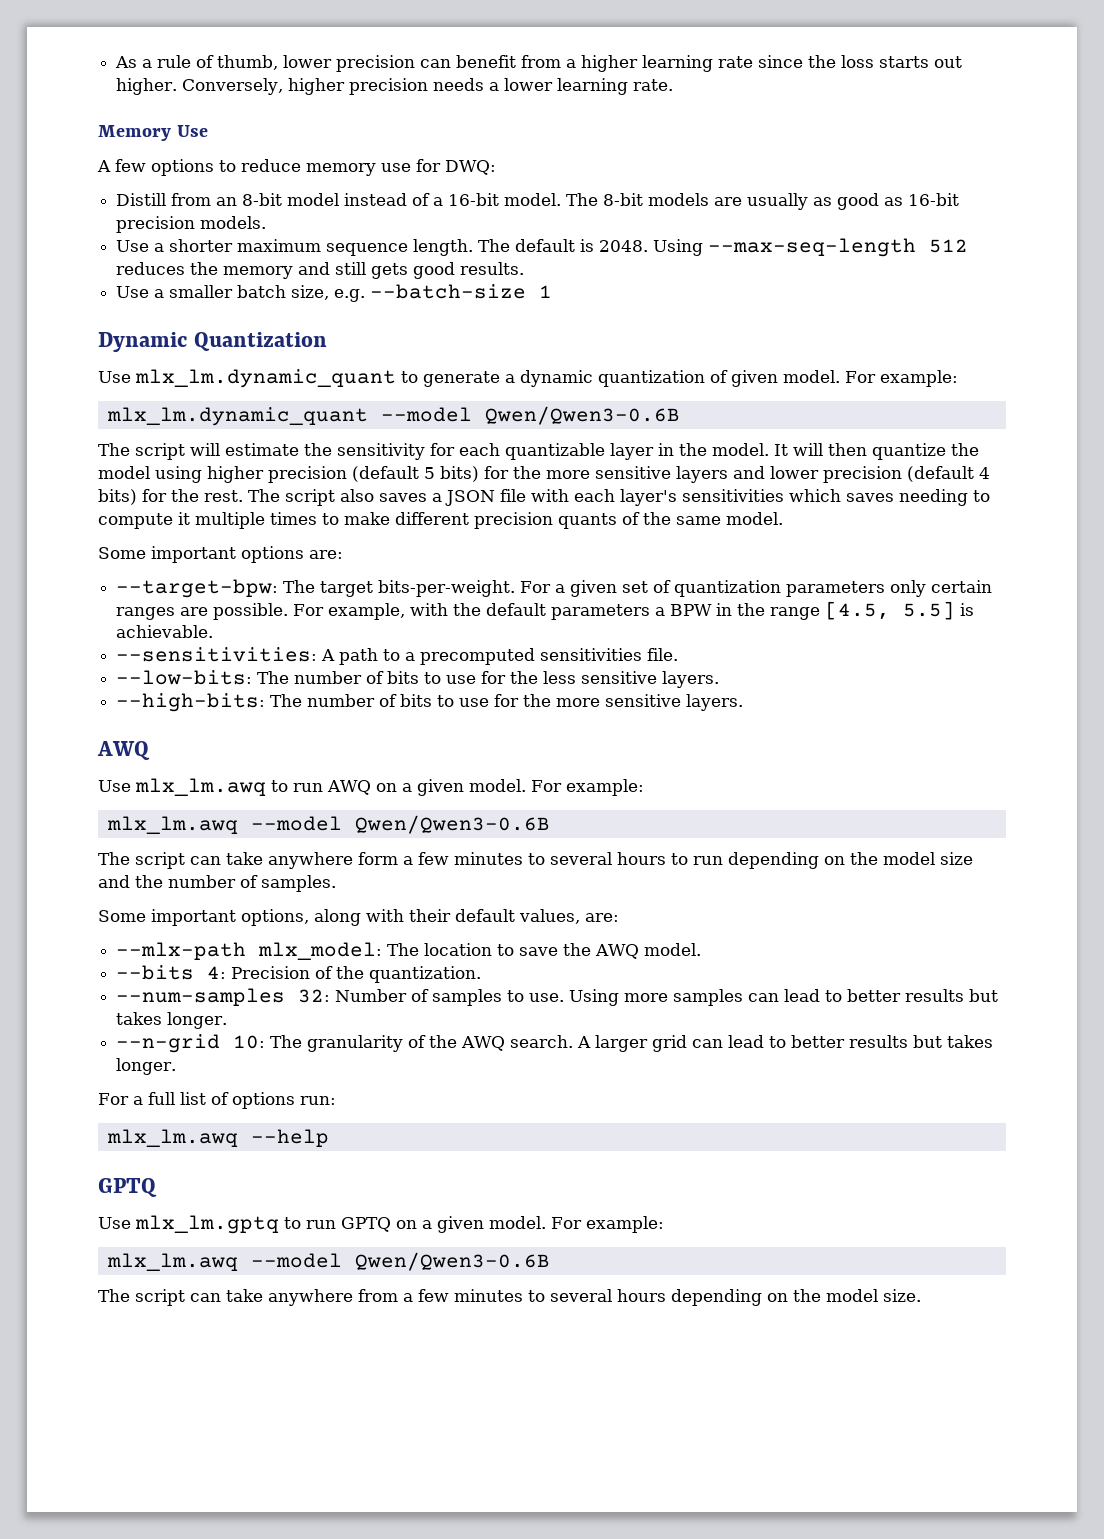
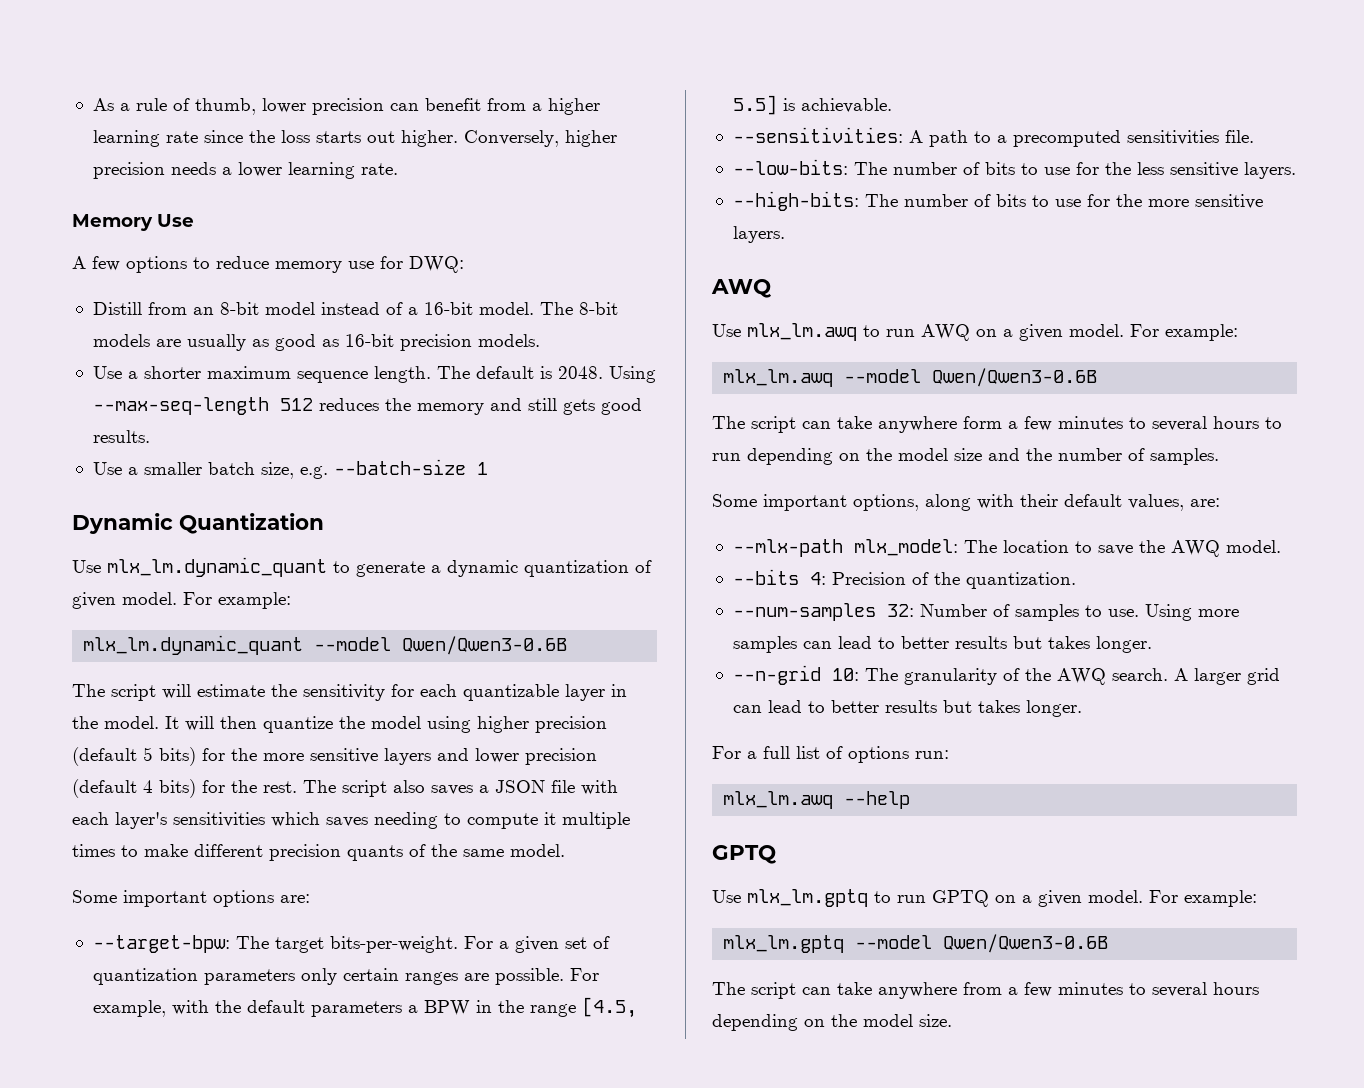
[106,1253,238,1271] mlx_lm.awq -> [723,935,845,953] mlx_lm.gptq

